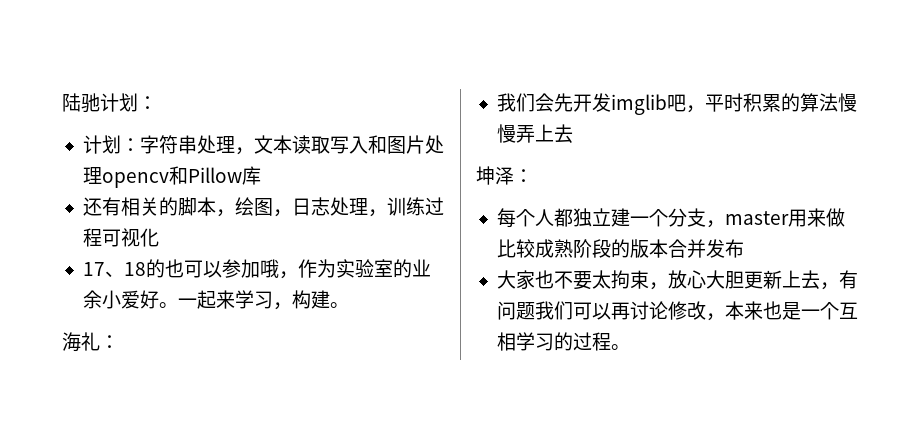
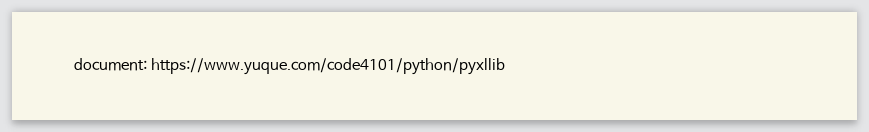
[62,93,157,113] [82,135,444,155] [82,166,261,188] [82,197,444,217] [82,228,159,247] [82,259,431,279] [82,290,349,310] [62,332,119,352] [496,93,857,115] [496,124,573,143] [476,166,533,185] [496,208,845,228] [496,239,744,258] [496,270,858,290] [496,301,858,321] [496,332,630,351] 陆驰计划： // 计划：字符串处理，文本读取写入和图片处理opencv和Pillow库 // 还有相关的脚本，绘图，日志处理，训练过程可视化 // 17、18的也可以参加哦，作为实验室的业余小爱好。一起来学习，构建。 // 海礼： // 我们会先开发imglib吧，平时积累的算法慢慢弄上去 // 坤泽： // 每个人都独立建一个分支，master用来做比较成熟阶段的版本合并发布 // 大家也不要太拘束，放心大胆更新上去，有问题我们可以再讨论修改，本来也是一个互相学习的过程。 -> [74,58,505,75] document: https://www.yuque.com/code4101/python/pyxllib

